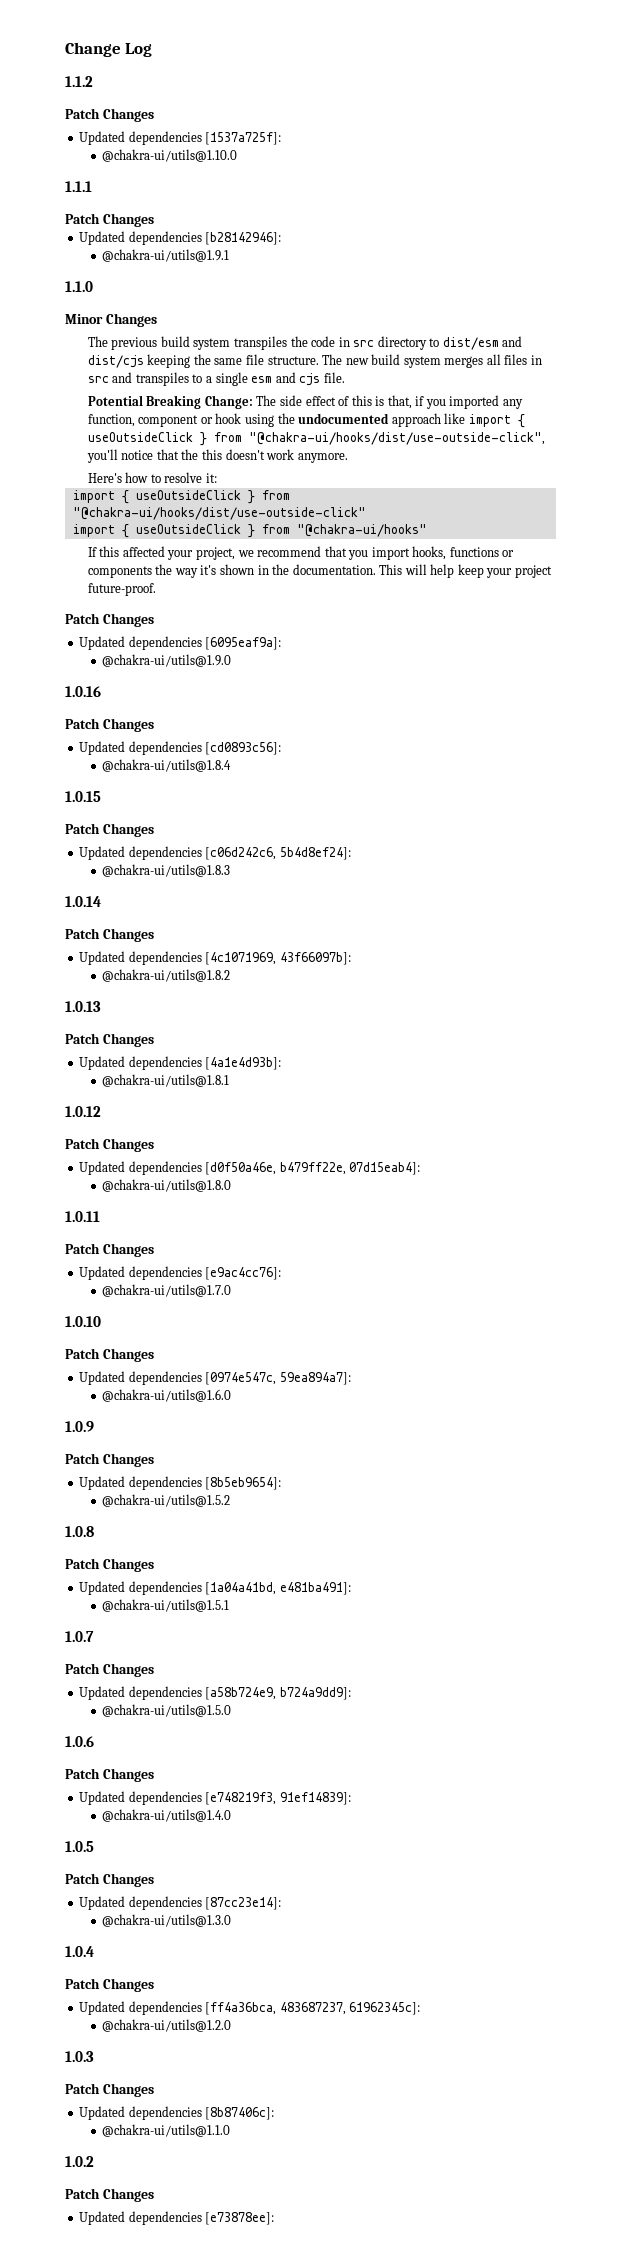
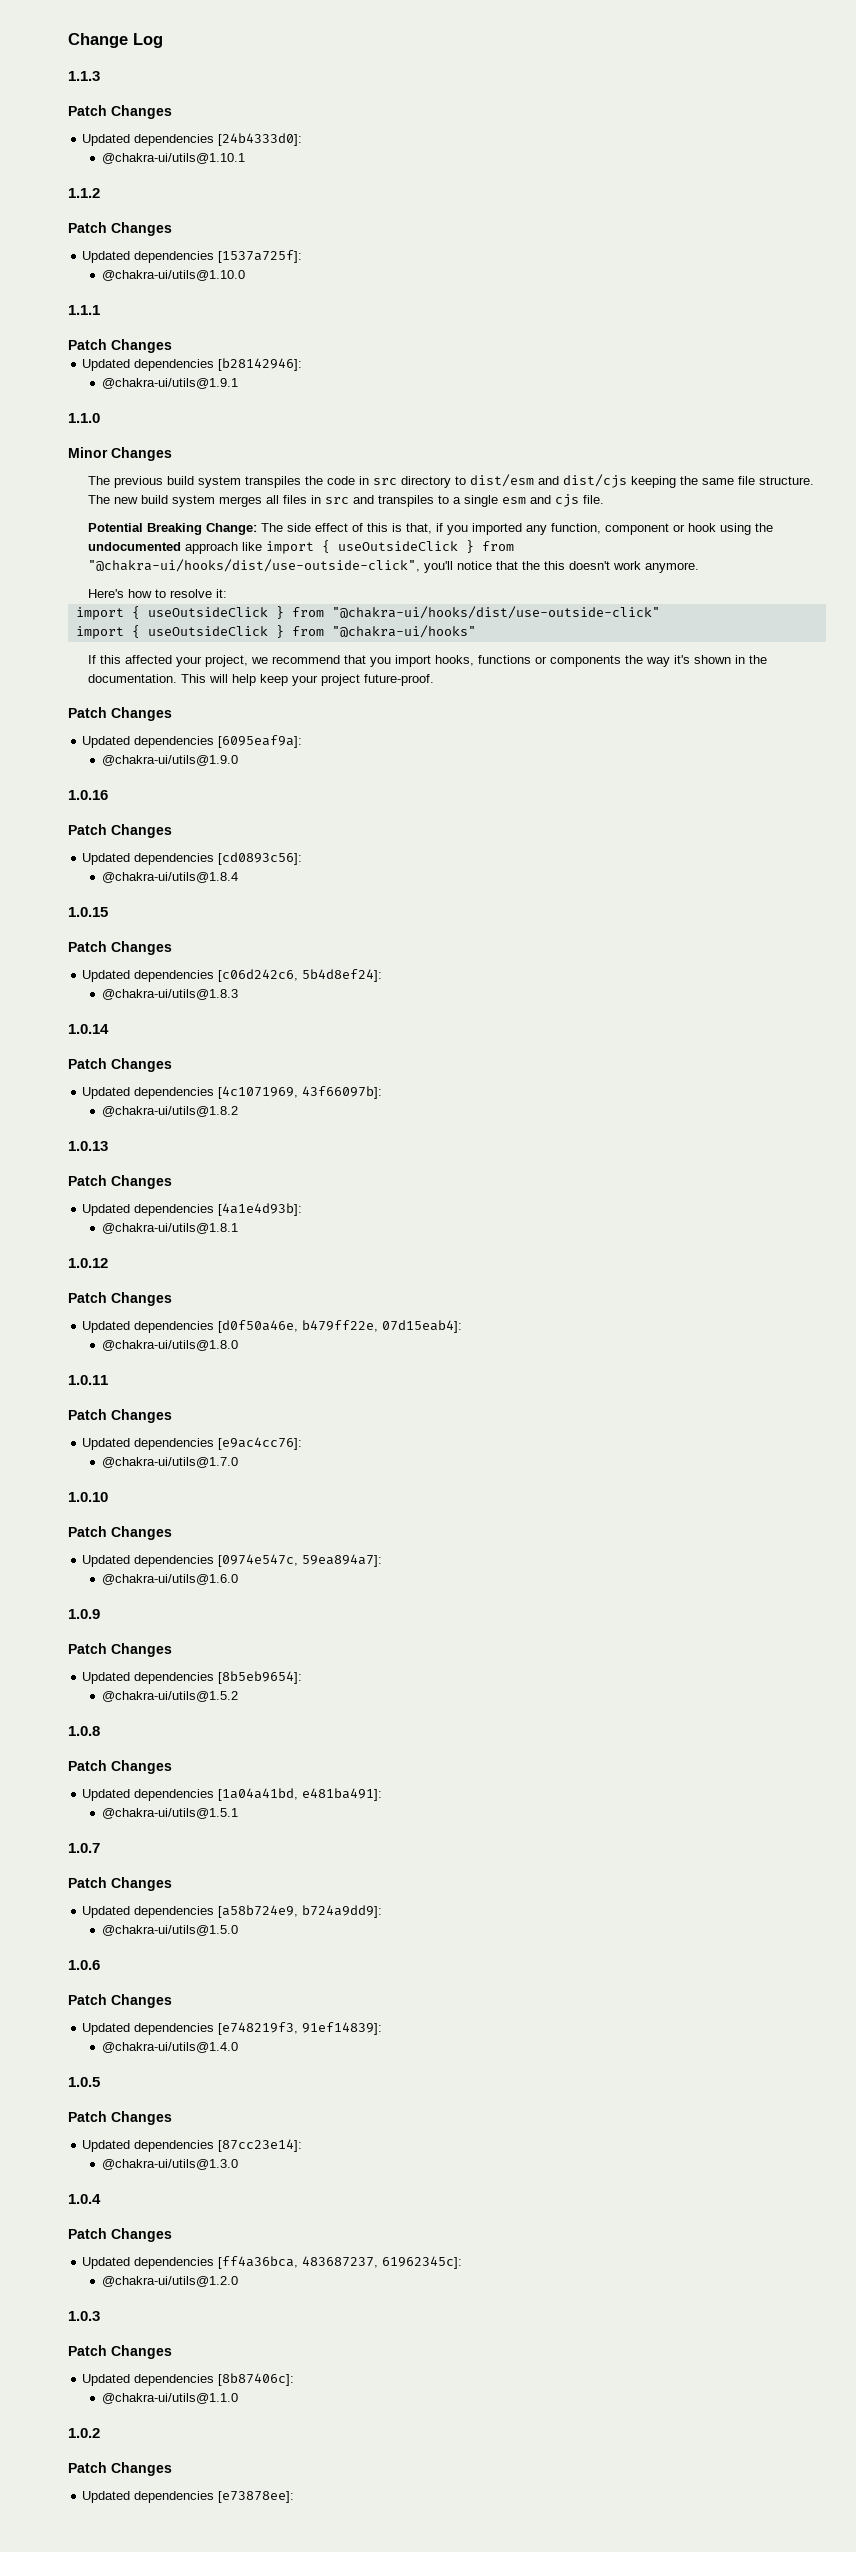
(153, 50) none -> [68,71,100,81] [68,105,172,119] [82,133,303,146] [101,153,245,164] // 1.1.3 // Patch Changes // Updated dependencies [24b4333d0]: // @chakra-ui/utils@1.10.1

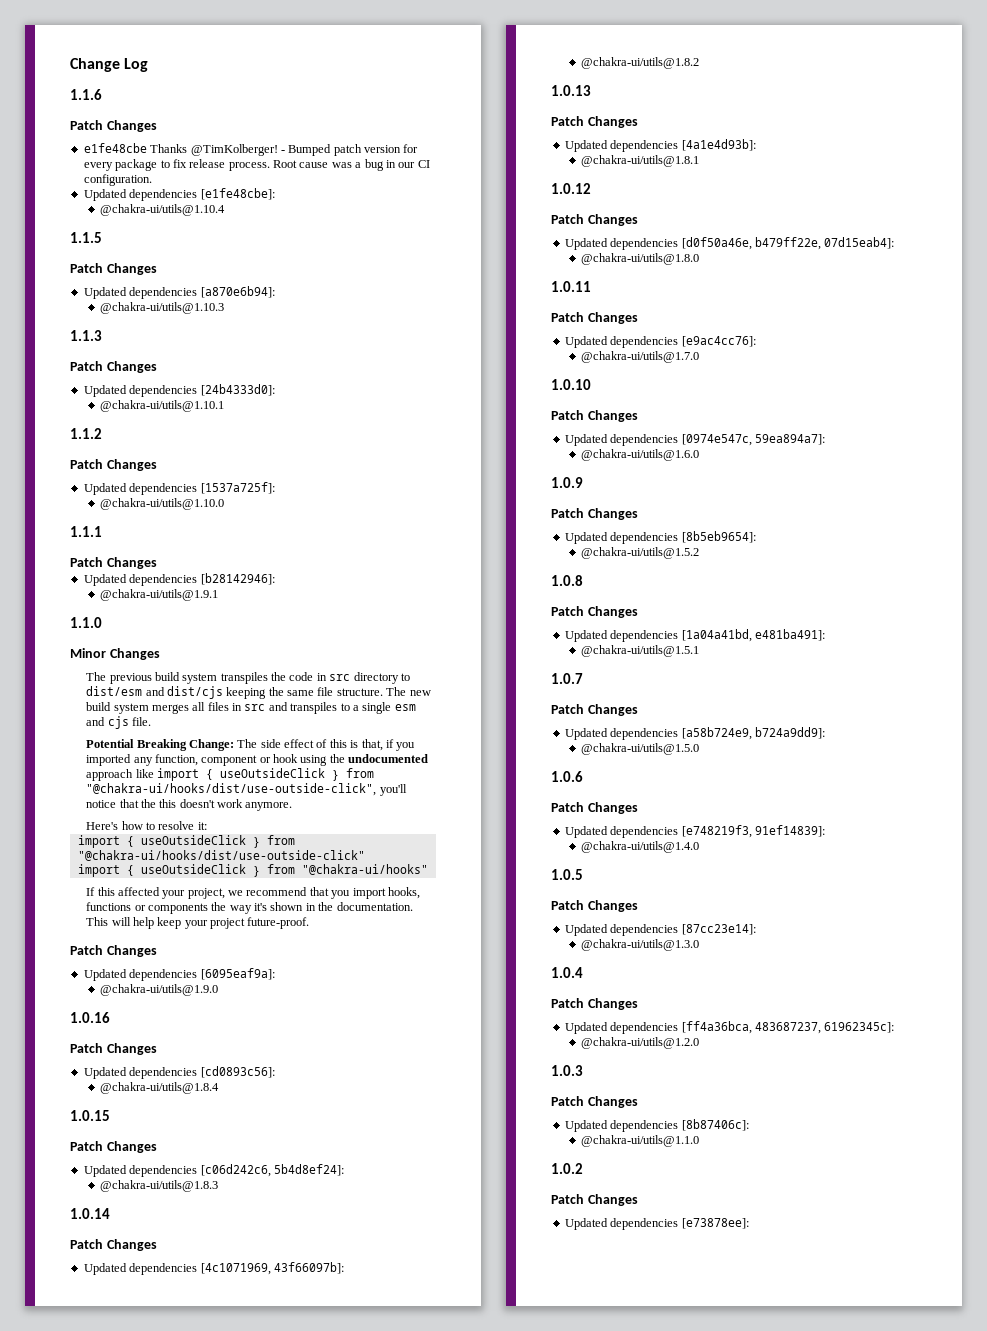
(163, 40) none -> [70,89,102,100] [70,120,157,132] [83,143,419,156] [83,159,430,171] [83,174,152,186] [83,188,275,201] [99,204,225,216] [70,232,102,243] [70,263,157,275] [83,286,275,299] [99,302,224,314] // 1.1.6 // Patch Changes // e1fe48cbe Thanks @TimKolberger! - Bumped patch version for every package to fix release process. Root cause was a bug in our CI configuration. // Updated dependencies [e1fe48cbe]: // @chakra-ui/utils@1.10.4 // 1.1.5 // Patch Changes // Updated dependencies [a870e6b94]: // @chakra-ui/utils@1.10.3

